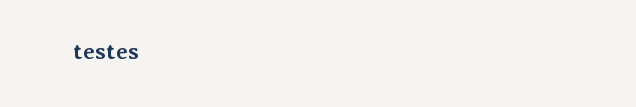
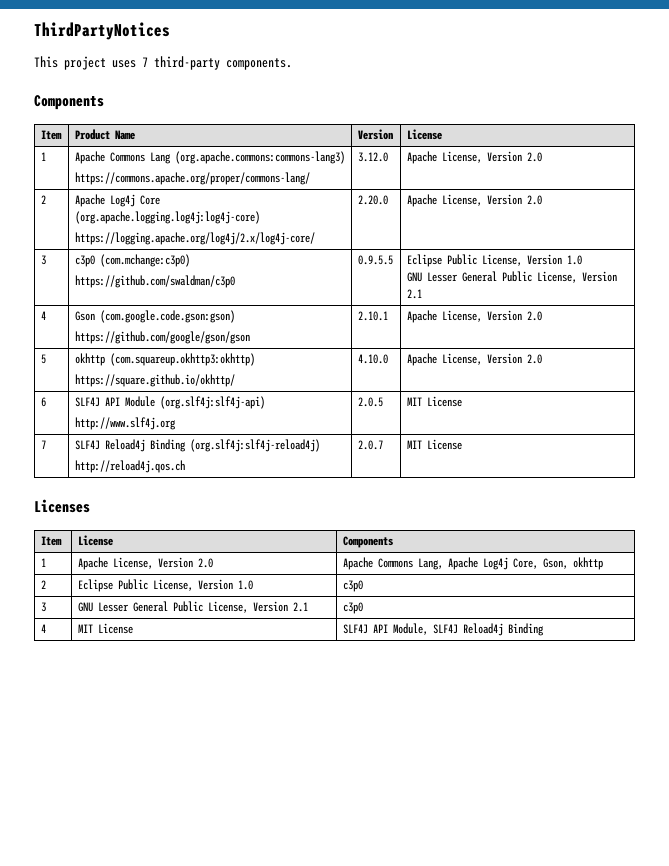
[73,45,139,59] testes -> [34,22,170,40] [34,56,292,70] [34,95,104,110] [40,130,62,140] [74,129,135,140] [357,129,393,140] [406,129,442,140] [40,152,46,161] [74,151,345,164] [74,172,310,185] [357,152,388,162] [406,151,542,164] [40,195,46,204] [74,194,160,207] [74,211,260,224] [74,232,315,245] [357,195,388,205] [406,194,542,207] [40,255,46,265] [74,254,190,267] [74,275,235,288] [357,255,393,265] [406,254,582,267] [406,271,617,283] [406,289,422,299] [40,311,46,320] [74,310,235,323] [74,331,250,344] [357,311,388,321] [406,310,542,323] [40,354,46,364] [74,353,255,366] [74,374,235,387] [357,354,388,364] [406,353,542,366] [40,397,46,407] [74,396,265,409] [74,417,176,430] [357,397,383,407] [406,396,462,407] [40,440,46,449] [74,439,320,452] [74,460,185,473] [357,440,383,450] [406,439,462,450] [34,499,90,513] [40,536,62,546] [77,535,113,546] [342,536,393,548] [40,558,46,567] [77,557,213,570] [342,557,603,570] [40,580,46,589] [77,579,253,592] [342,580,363,592] [40,602,46,612] [77,601,308,613] [342,602,363,614] [40,624,46,633] [77,623,133,634] [342,623,544,636] ThirdPartyNotices // This project uses 7 third-party components. // Components // Item | Product Name | Version | License // 1 | Apache Commons Lang (org.apache.commons:commons-lang3) // https://commons.apache.org/proper/commons-lang/ | 3.12.0 | Apache License, Version 2.0 // 2 | Apache Log4j Core (org.apache.logging.log4j:log4j-core) // https://logging.apache.org/log4j/2.x/log4j-core/ | 2.20.0 | Apache License, Version 2.0 // 3 | c3p0 (com.mchange:c3p0) // https://github.com/swaldman/c3p0 | 0.9.5.5 | Eclipse Public License, Version 1.0 // GNU Lesser General Public License, Version 2.1 // 4 | Gson (com.google.code.gson:gson) // https://github.com/google/gson/gson | 2.10.1 | Apache License, Version 2.0 // 5 | okhttp (com.squareup.okhttp3:okhttp) // https://square.github.io/okhttp/ | 4.10.0 | Apache License, Version 2.0 // 6 | SLF4J API Module (org.slf4j:slf4j-api) // http://www.slf4j.org | 2.0.5 | MIT License // 7 | SLF4J Reload4j Binding (org.slf4j:slf4j-reload4j) // http://reload4j.qos.ch | 2.0.7 | MIT License // Licenses // Item | License | Components // 1 | Apache License, Version 2.0 | Apache Commons Lang, Apache Log4j Core, Gson, okhttp // 2 | Eclipse Public License, Version 1.0 | c3p0 // 3 | GNU Lesser General Public License, Version 2.1 | c3p0 // 4 | MIT License | SLF4J API Module, SLF4J Reload4j Binding

